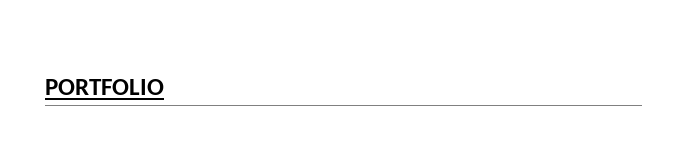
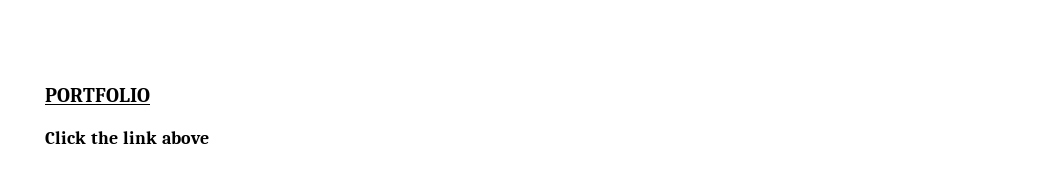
(164, 87) none -> [45,131,209,144] // Click the link above

